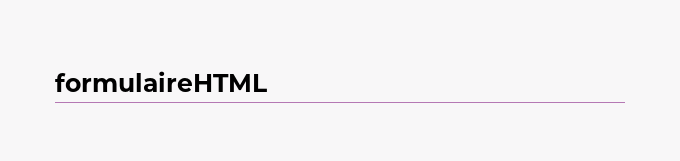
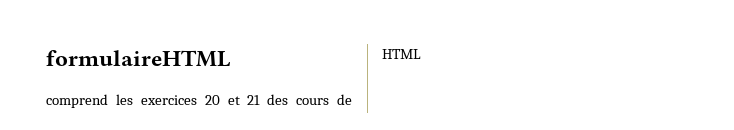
(267, 81) none -> [46,94,352,108] [382,49,421,59] // comprend les exercices 20 et 21 des cours de HTML

